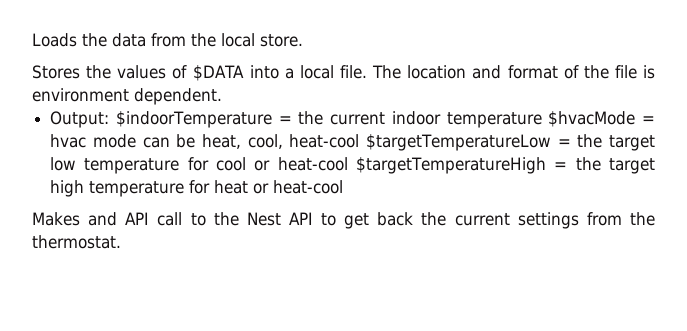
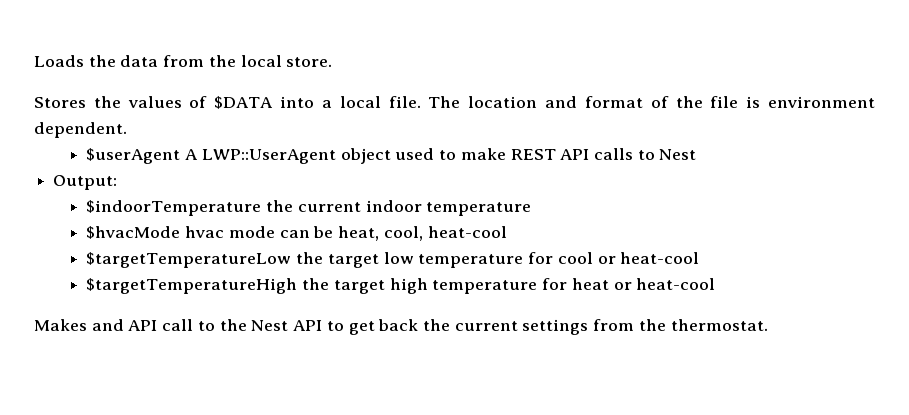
(222, 96) none -> [86,148,697,164] // $userAgent A LWP::UserAgent object used to make REST API calls to Nest
[115,111,292,128] $indoorTemperature = -> [86,200,262,216] // $indoorTemperature
[548,111,655,127] $hvacMode = -> [86,226,181,239] // $hvacMode
[365,134,571,151] $targetTemperatureLow = -> [86,252,292,268] // $targetTemperatureLow
[356,157,568,174] $targetTemperatureHigh = -> [86,278,298,294] // $targetTemperatureHigh

